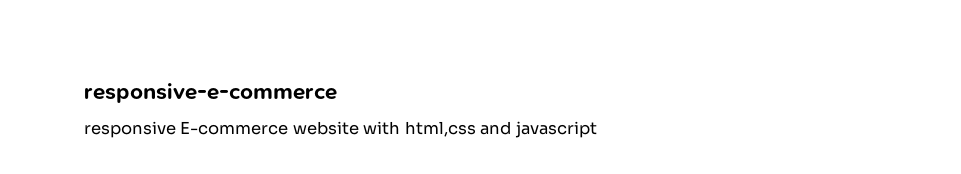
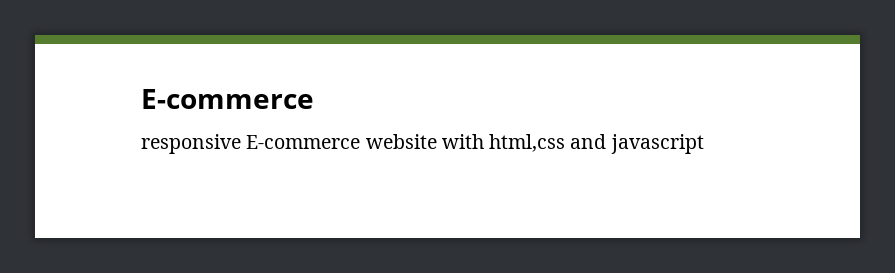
[84,83,337,103] responsive-e-commerce -> [141,89,314,109] E-commerce

